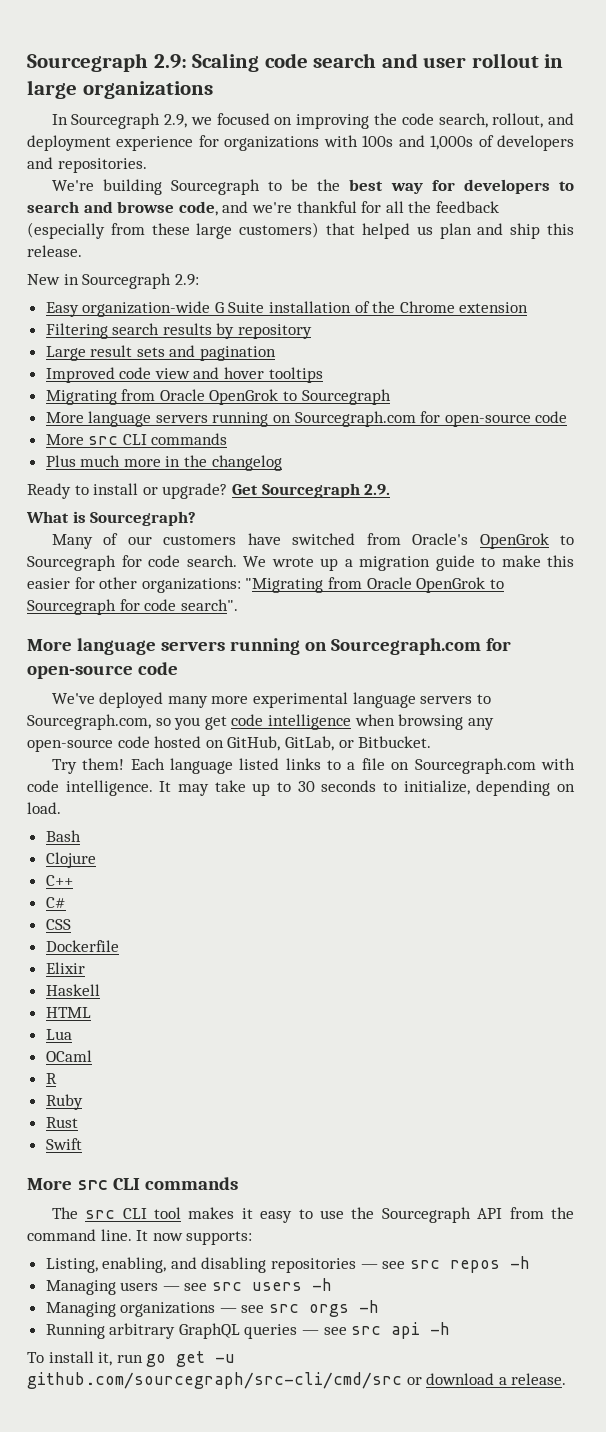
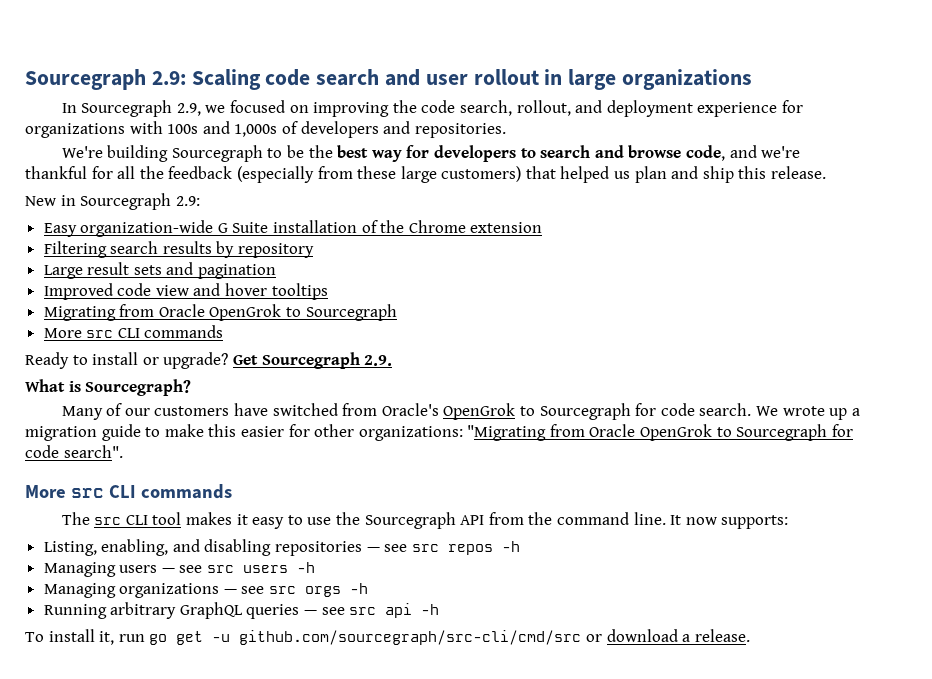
[88,411,568,427] [45,433,228,445] [45,455,282,471] language servers running on Sourcegraph.com for open-source code // More src CLI commands // Plus much more in the changelog -> [86,325,224,338] src CLI commands
[27,638,511,655] [27,662,178,679] [51,692,491,708] [27,714,494,730] [27,736,432,752] [51,758,575,774] [27,780,575,796] [27,802,61,814] [45,830,81,842] [45,852,96,868] [45,875,73,886] [45,897,66,908] [45,919,71,930] [45,940,119,952] [45,962,85,974] [45,984,100,996] [45,1007,91,1018] [45,1029,72,1040] [45,1050,92,1062] [45,1073,57,1084] [45,1094,83,1110] [45,1117,78,1128] [45,1138,82,1150] // More language servers running on Sourcegraph.com for open-source code // We've deployed many more experimental language servers to Sourcegraph.com, so you get code intelligence when browsing any open-source code hosted on GitHub, GitLab, or Bitbucket. // Try them! Each language listed links to a file on Sourcegraph.com with code intelligence. It may take up to 30 seconds to initialize, depending on load. // Bash // Clojure // C++ // C# // CSS // Dockerfile // Elixir // Haskell // HTML // Lua // OCaml // R // Ruby // Rust // Swift -> (123, 451) none

